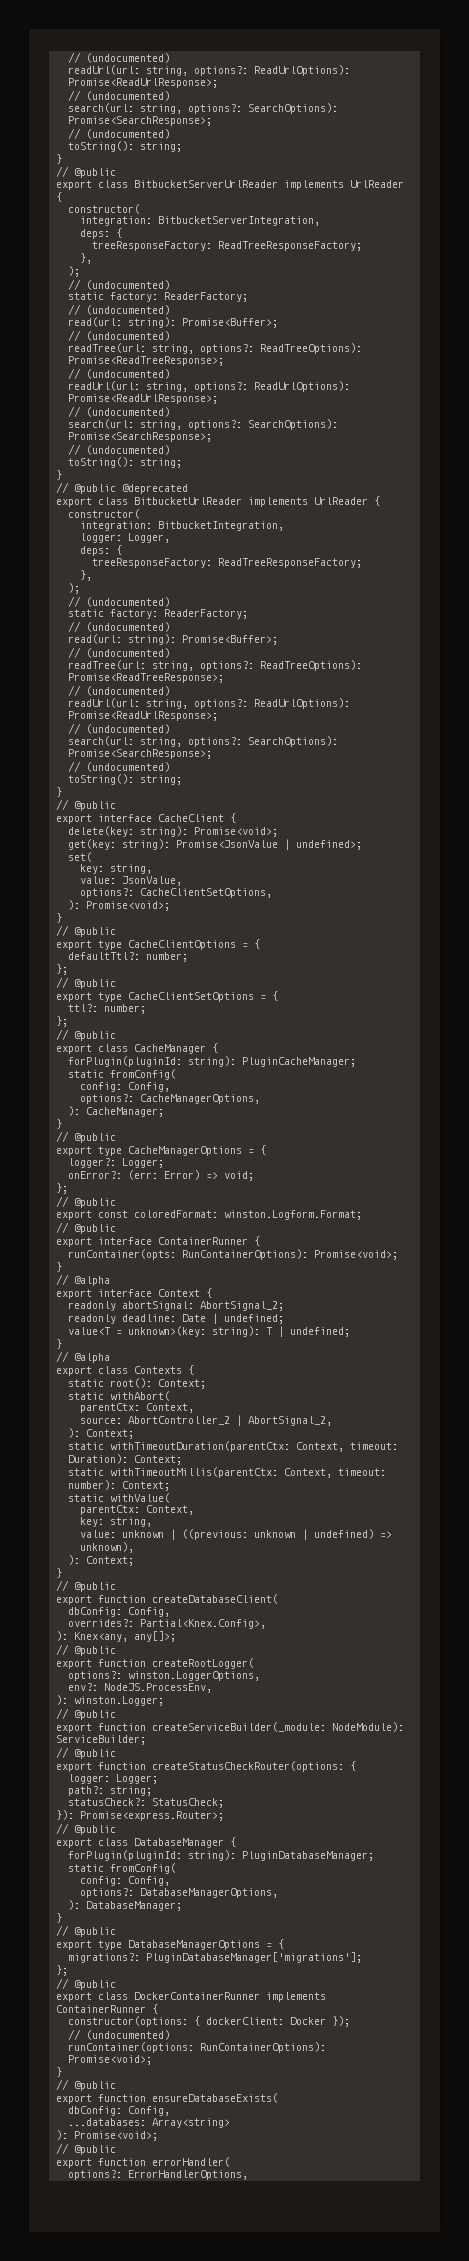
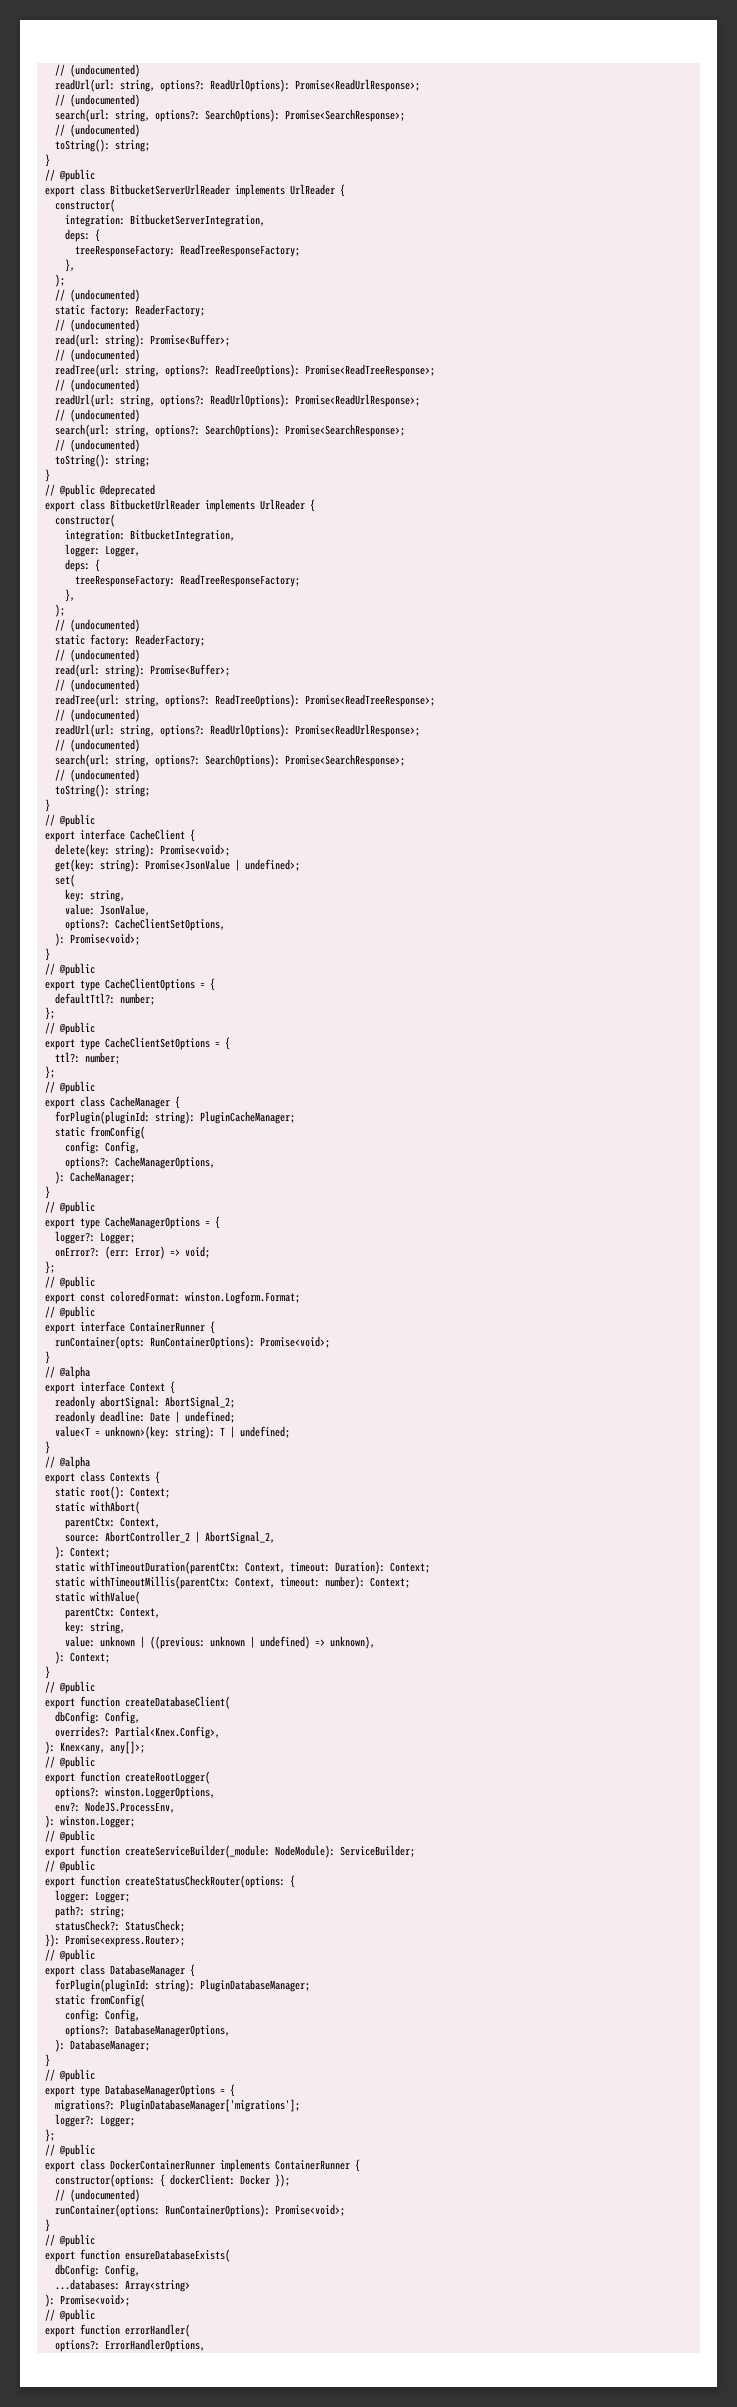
(362, 1957) none -> [54,2114,135,2127] // logger?: Logger;

